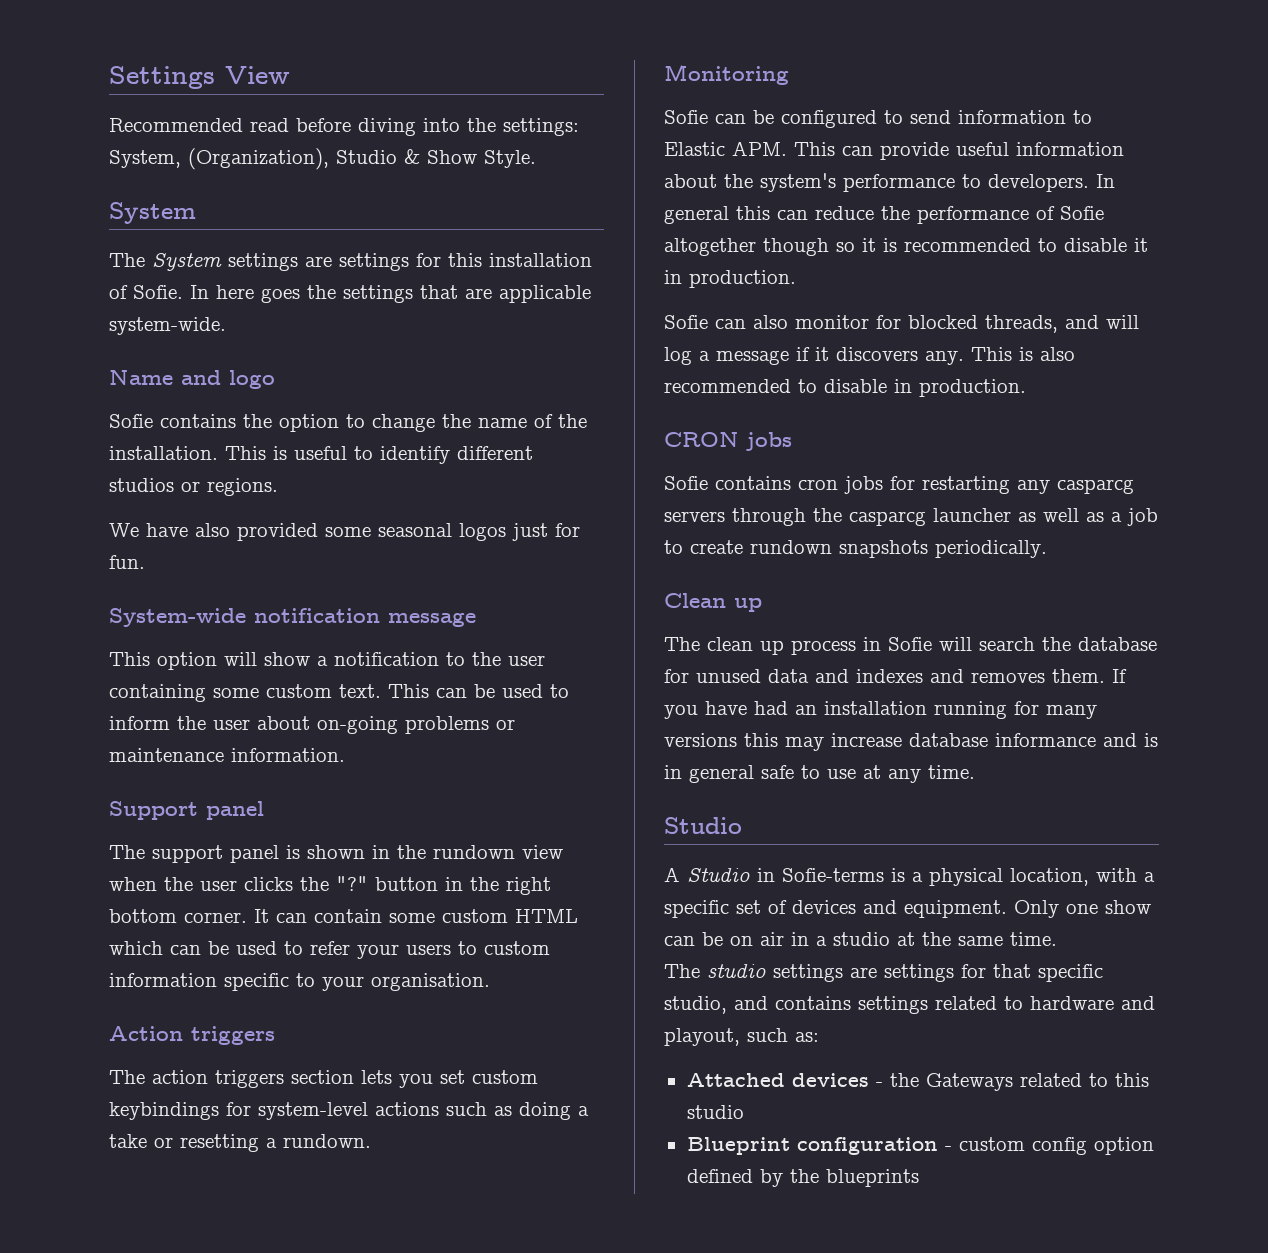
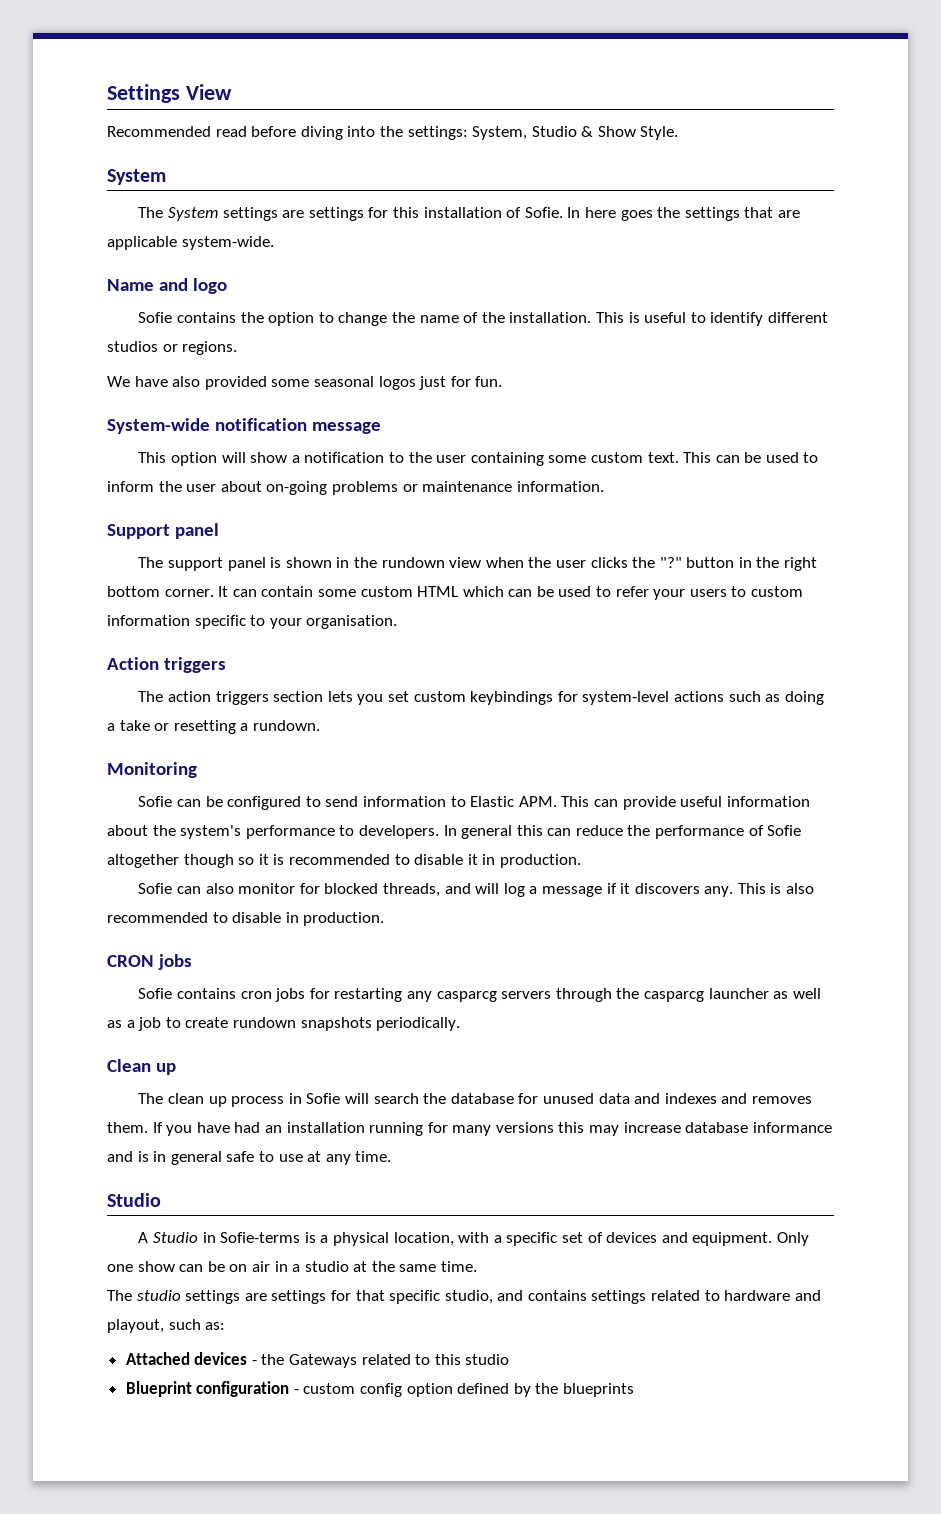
[188,148,329,170] (Organization), -> (528, 133) none

